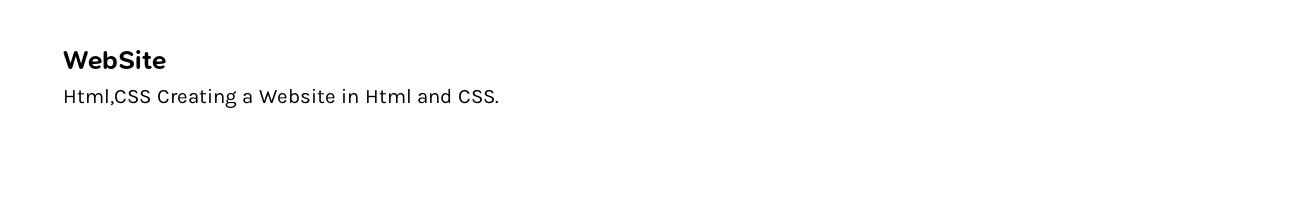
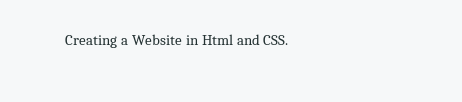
[63,50,166,70] [63,89,151,106] WebSite // Html,CSS -> (65, 41) none

